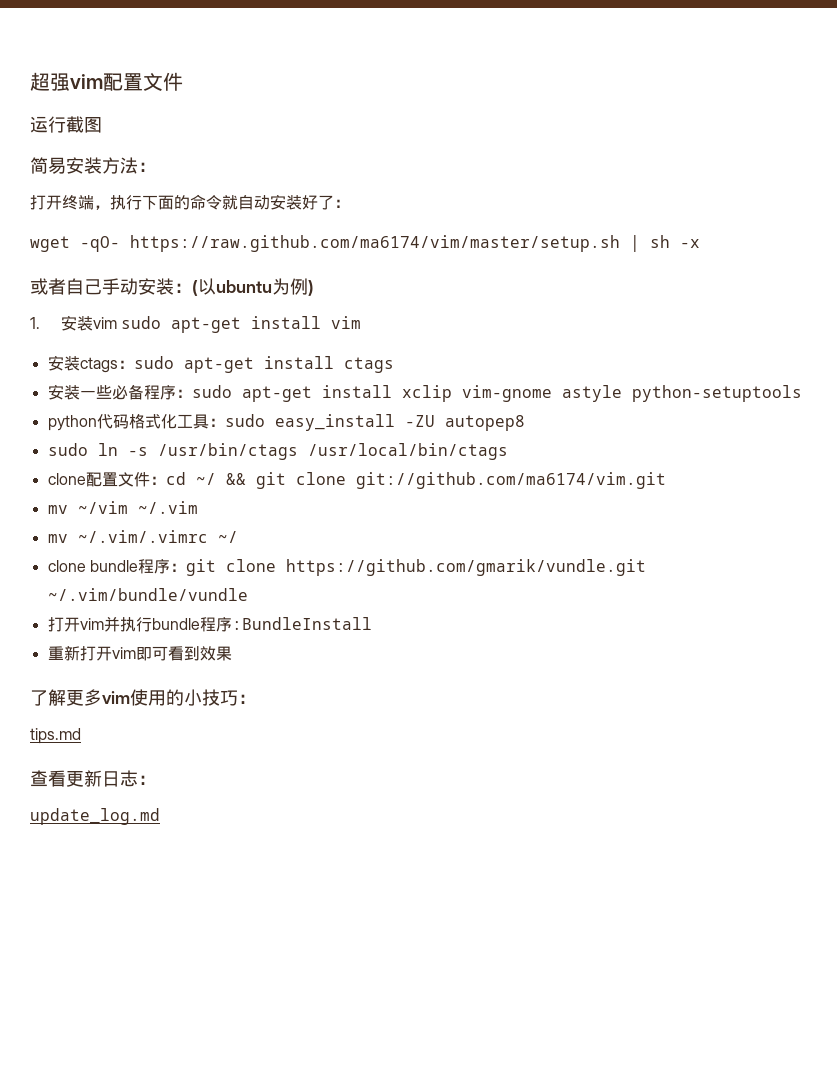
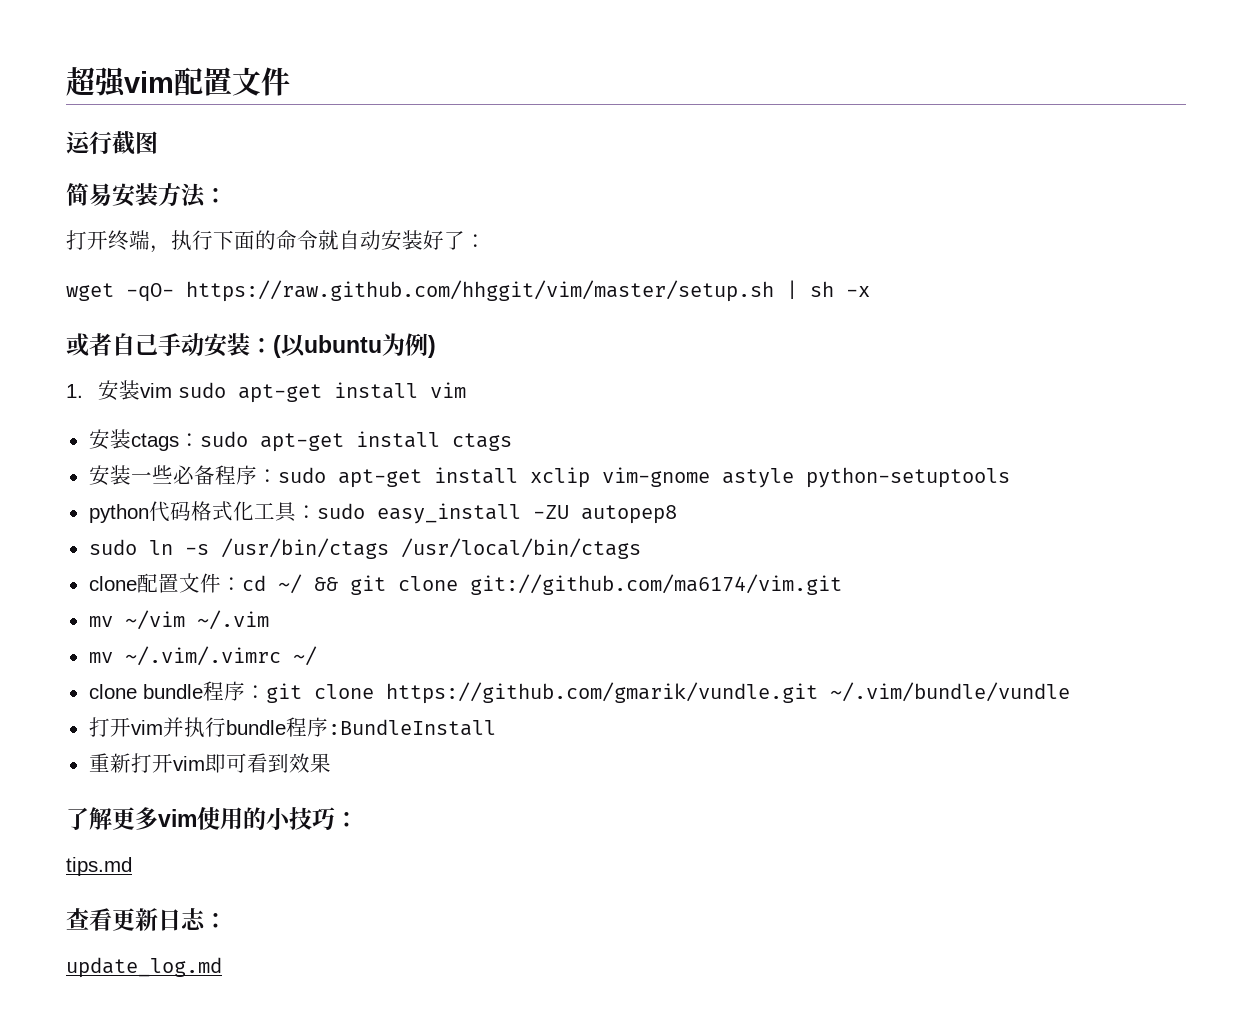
[130,235,620,252] https://raw.github.com/ma6174/vim/master/setup.sh -> [186,280,774,302] https://raw.github.com/hhggit/vim/master/setup.sh

